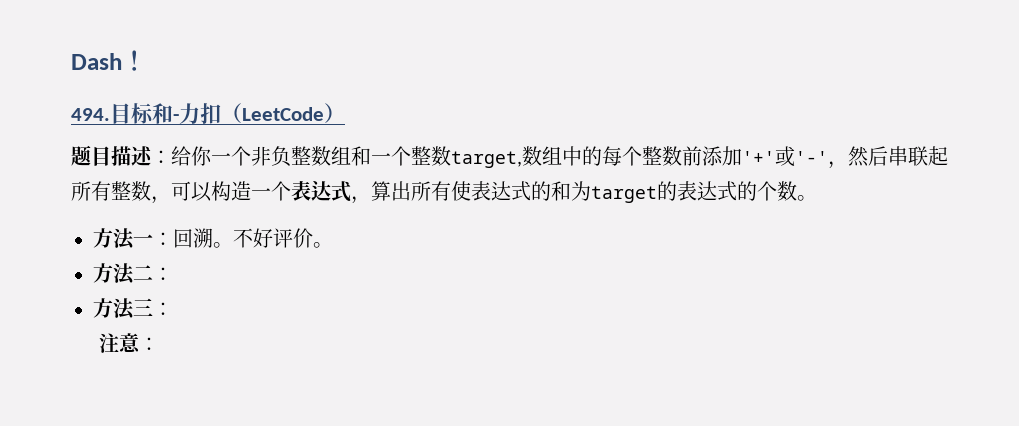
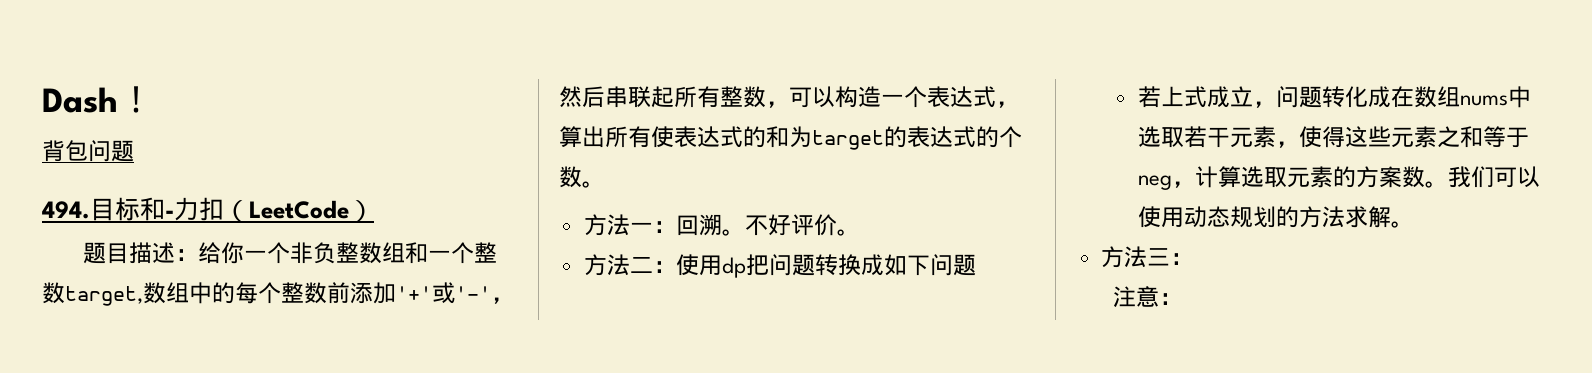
(147, 60) none -> [42,140,134,162] // 背包问题
(173, 274) none -> [675,254,976,278] [1137,86,1531,108] [1137,126,1529,148] [1137,166,1540,190] [1137,206,1414,228] 使用dp把问题转换成如下问题 // 若上式成立，问题转化成在数组nums中选取若干元素，使得这些元素之和等于neg，计算选取元素的方案数。我们可以使用动态规划的方法求解。

